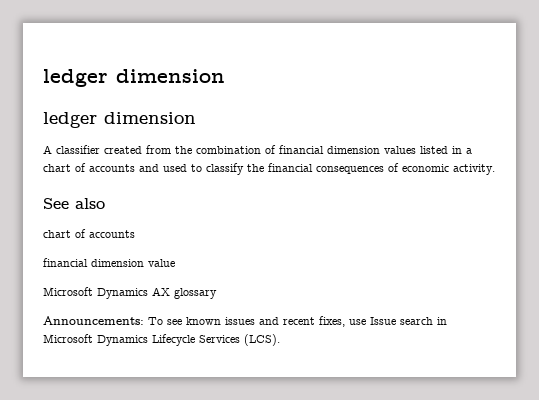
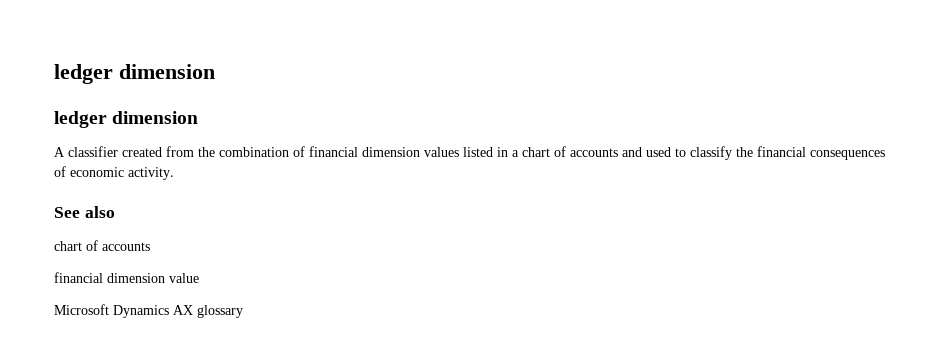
[43,316,447,327] [43,334,280,346] // Announcements: To see known issues and recent fixes, use Issue search in Microsoft Dynamics Lifecycle Services (LCS). -> (243, 311) none

